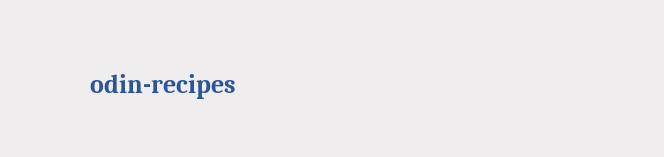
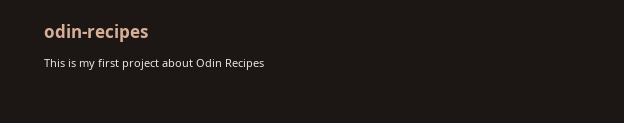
(236, 86) none -> [44,59,264,70] // This is my first project about Odin Recipes

